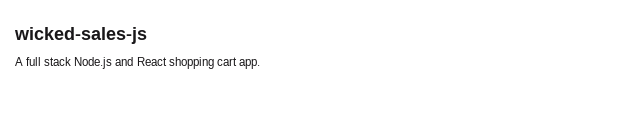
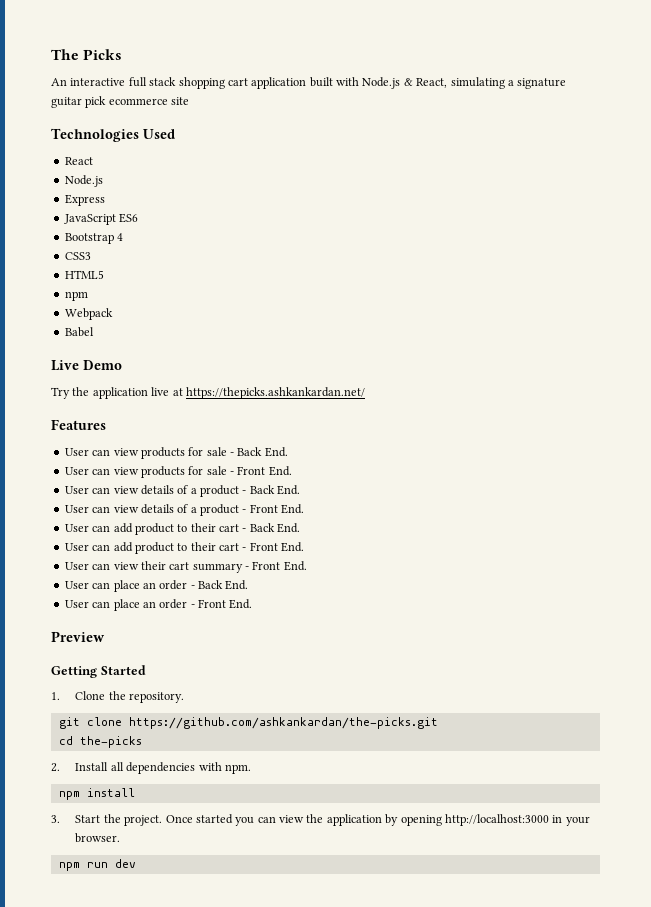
[14,27,147,44] [15,57,260,69] wicked-sales-js // A full stack Node.js and React shopping cart app. -> [51,49,123,60] [51,77,567,89] [51,96,190,108] [51,128,175,142] [64,157,93,165] [64,175,103,187] [64,194,105,206] [63,213,139,225] [64,233,124,244] [64,252,91,260] [64,270,104,279] [64,291,88,301] [64,308,113,320] [64,327,94,337] [51,360,122,371] [51,387,365,399] [51,419,106,430] [64,447,288,459] [64,466,292,478] [64,485,301,497] [64,504,305,516] [64,523,301,535] [64,542,305,554] [64,561,307,573] [64,580,249,592] [64,599,253,611] [51,631,105,642] [51,665,146,678] [51,691,185,703] [58,717,438,729] [58,736,142,748] [51,762,251,774] [58,788,135,800] [51,814,590,826] [75,833,121,843] [58,859,136,871] The Picks // An interactive full stack shopping cart application built with Node.js & React, simulating a signature guitar pick ecommerce site // Technologies Used // React // Node.js // Express // JavaScript ES6 // Bootstrap 4 // CSS3 // HTML5 // npm // Webpack // Babel // Live Demo // Try the application live at https://thepicks.ashkankardan.net/ // Features // User can view products for sale - Back End. // User can view products for sale - Front End. // User can view details of a product - Back End. // User can view details of a product - Front End. // User can add product to their cart - Back End. // User can add product to their cart - Front End. // User can view their cart summary - Front End. // User can place an order - Back End. // User can place an order - Front End. // Preview // Getting Started // 1. Clone the repository. // git clone https://github.com/ashkankardan/the-picks.git // cd the-picks // 2. Install all dependencies with npm. // npm install // 3. Start the project. Once started you can view the application by opening http://localhost:3000 in your browser. // npm run dev

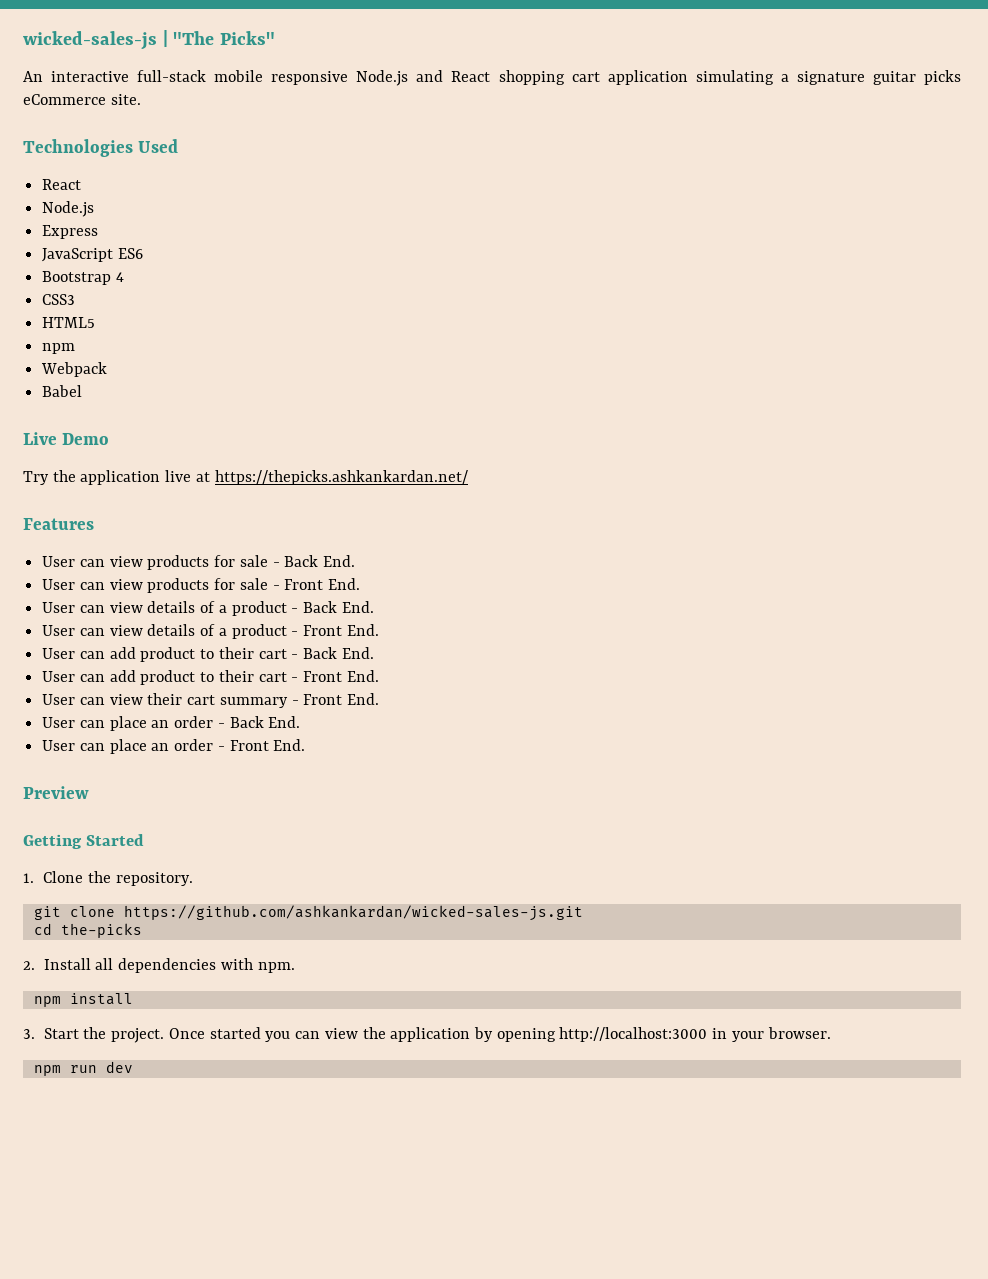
[51,49,123,60] [51,77,448,89] The Picks // An interactive full stack shopping cart application built with Node.js & React, -> [23,30,275,50] [23,70,688,86] wicked-sales-js | "The Picks" // An interactive full-stack mobile responsive Node.js and React shopping cart application
[85,96,190,108] pick ecommerce site -> [924,70,962,85] [23,94,141,105] picks eCommerce site.
[128,717,438,729] https://github.com/ashkankardan/the-picks.git -> [123,905,583,921] https://github.com/ashkankardan/wicked-sales-js.git

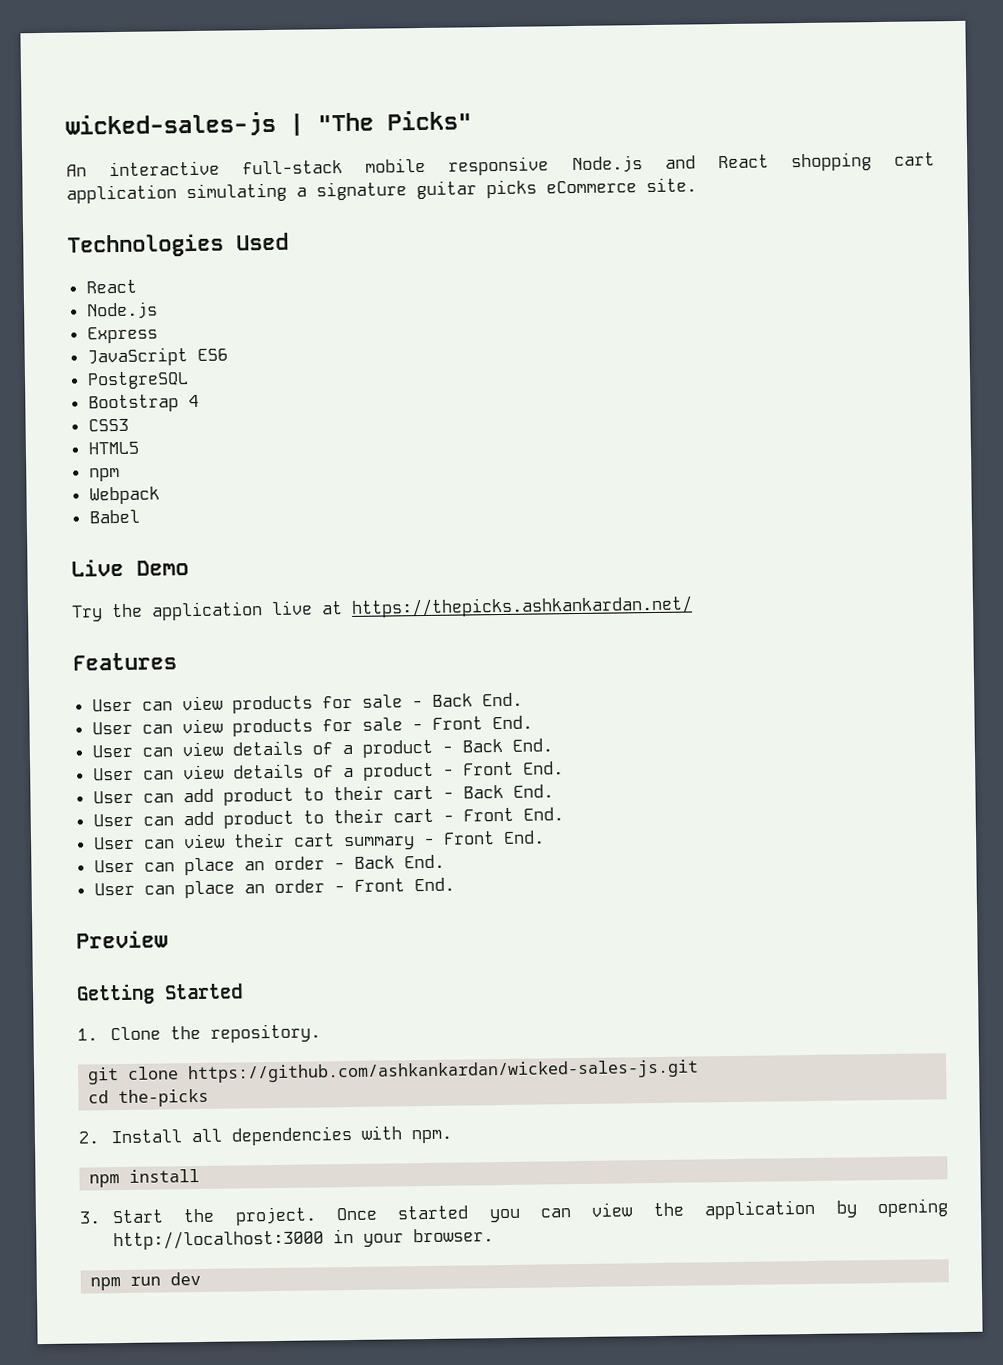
(143, 253) none -> [86,371,189,390] // PostgreSQL

